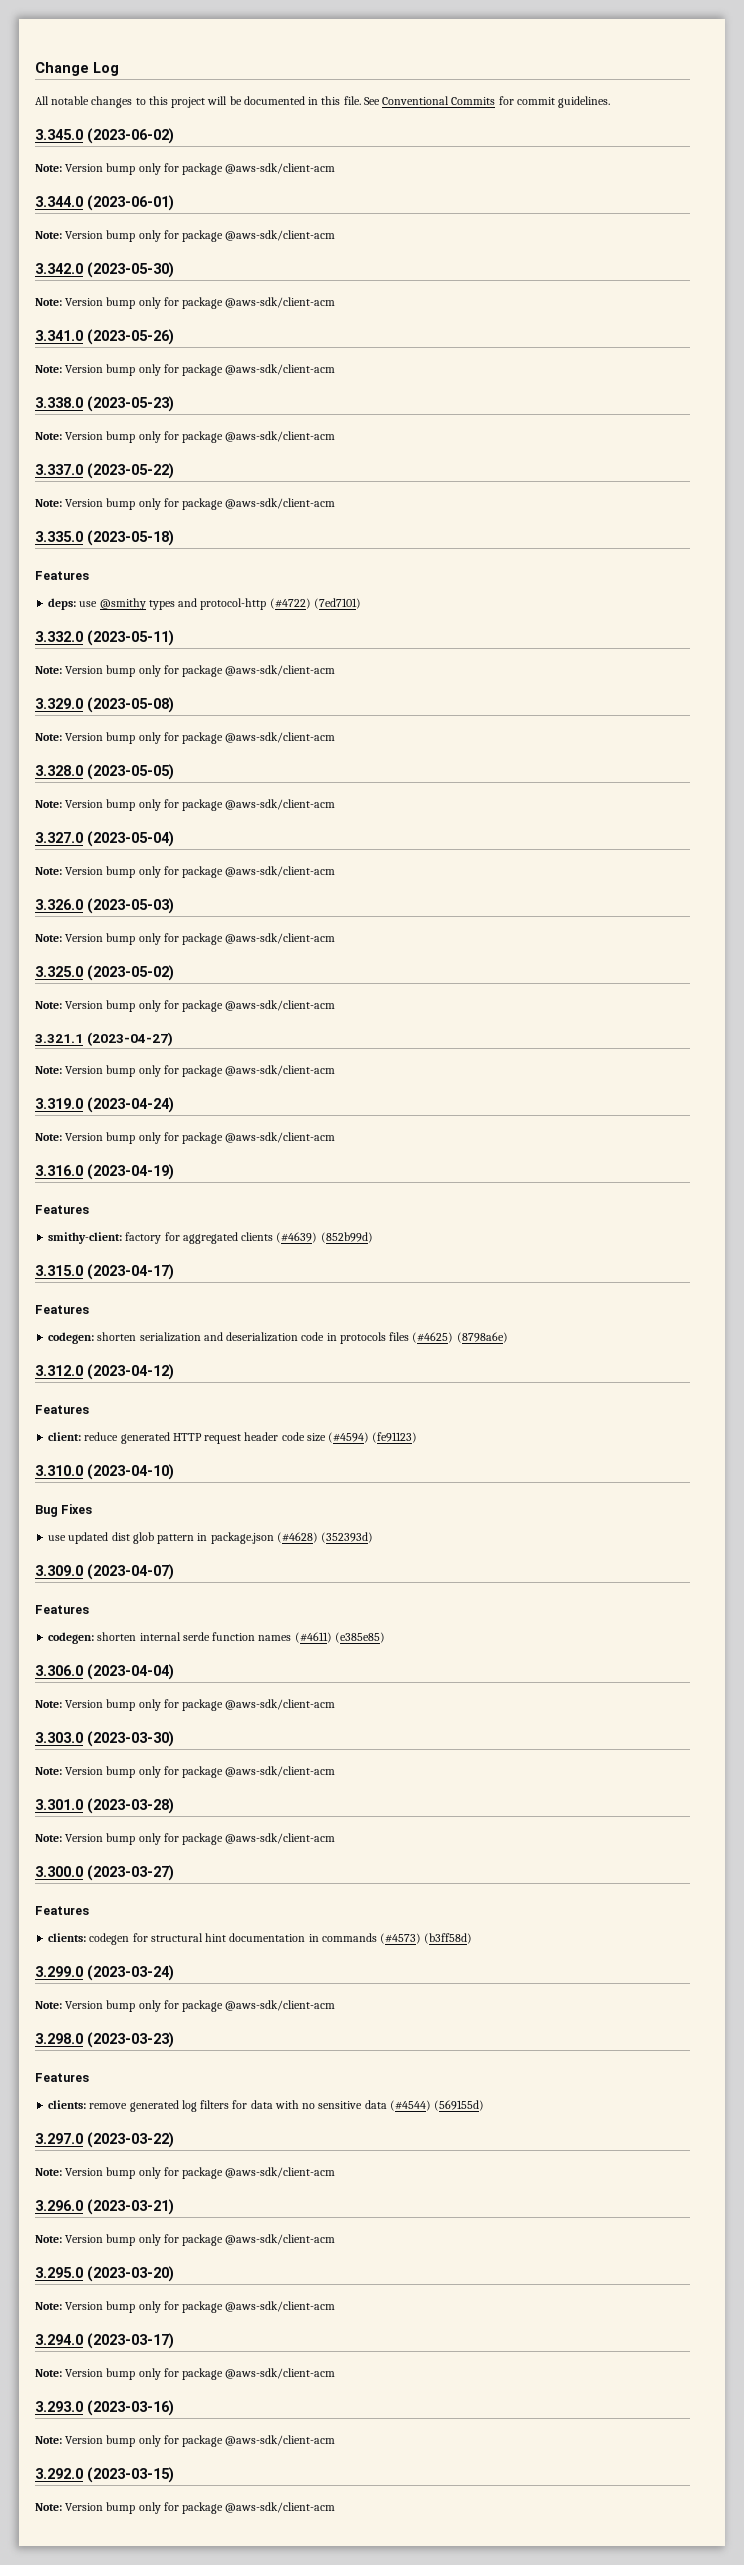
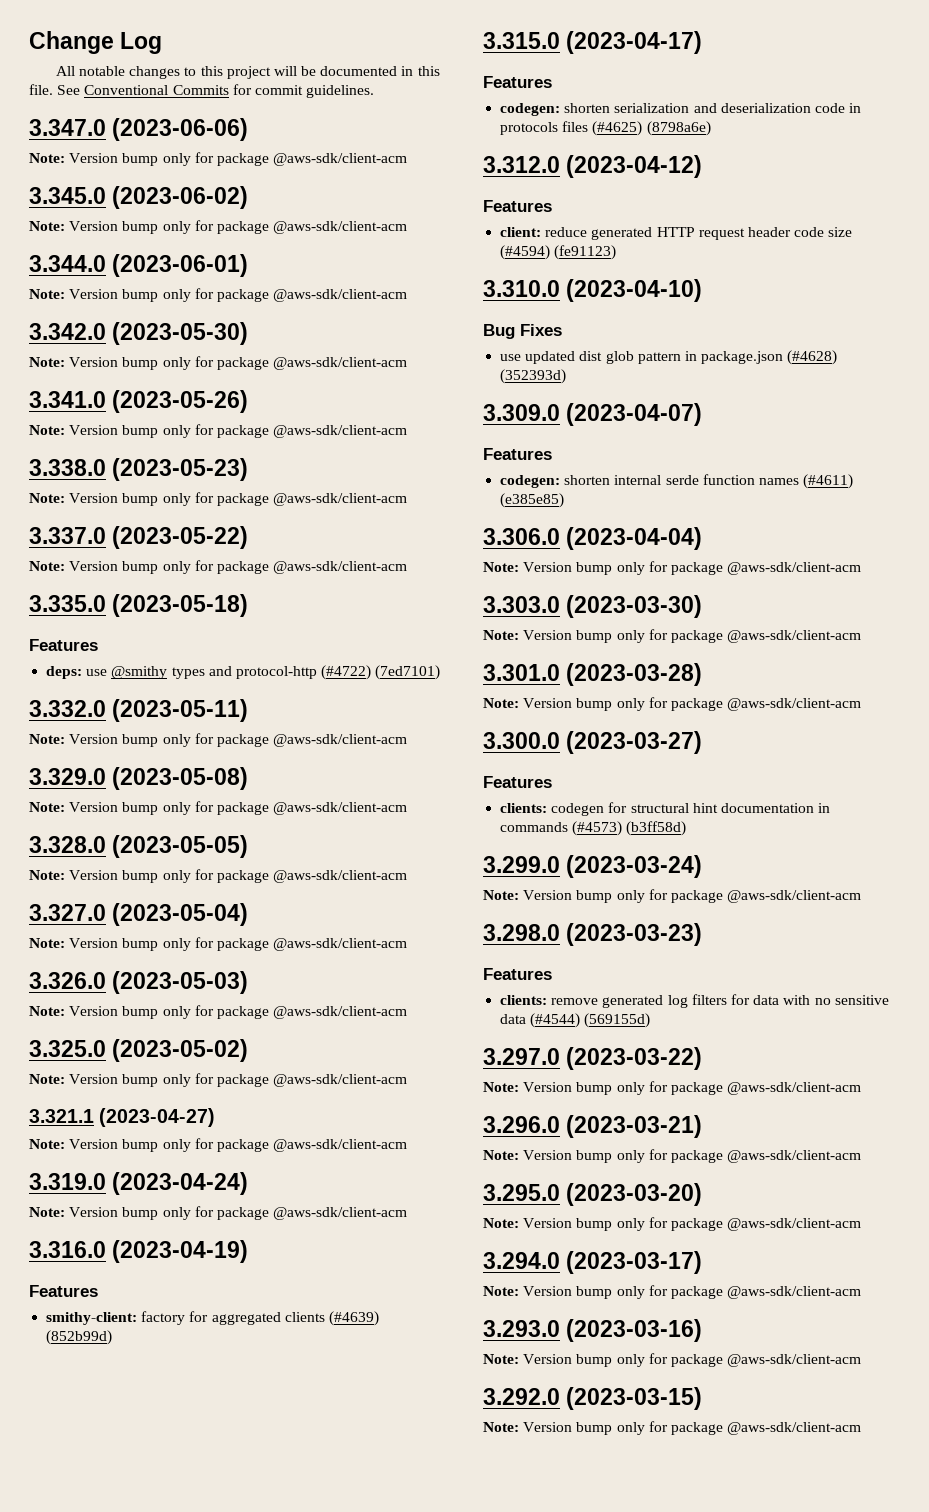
(611, 102) none -> [29,118,249,141] [29,152,408,166] // 3.347.0 (2023-06-06) // Note: Version bump only for package @aws-sdk/client-acm

